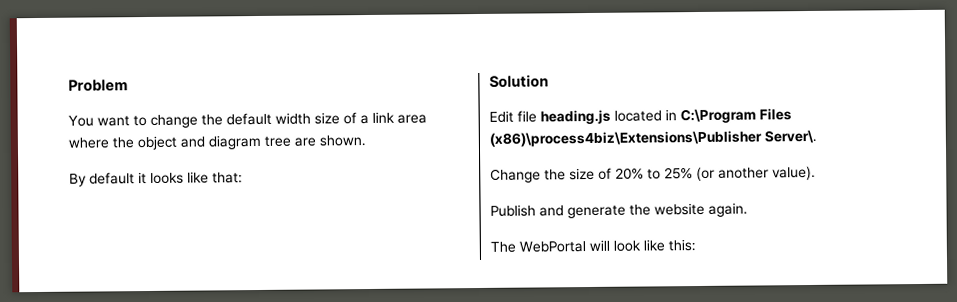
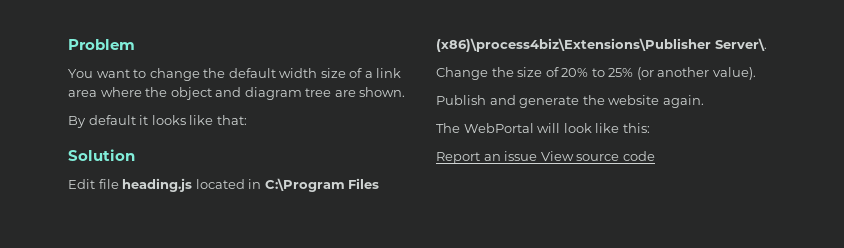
(696, 245) none -> [436,151,655,164] // Report an issue View source code

